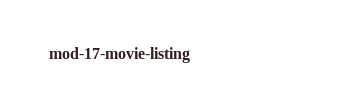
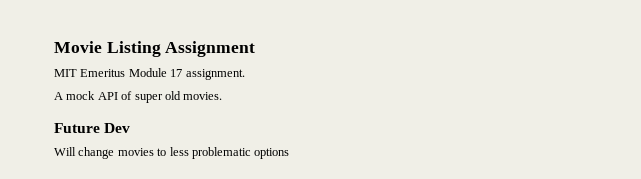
[49,47,190,63] mod-17-movie-listing -> [54,41,256,57] [54,68,245,80] [54,91,223,103] [54,123,131,133] [54,147,290,159] Movie Listing Assignment // MIT Emeritus Module 17 assignment. // A mock API of super old movies. // Future Dev // Will change movies to less problematic options

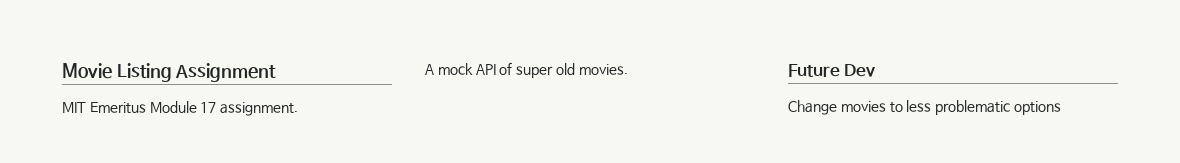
[54,147,115,159] Will change -> [788,100,837,115] Change

